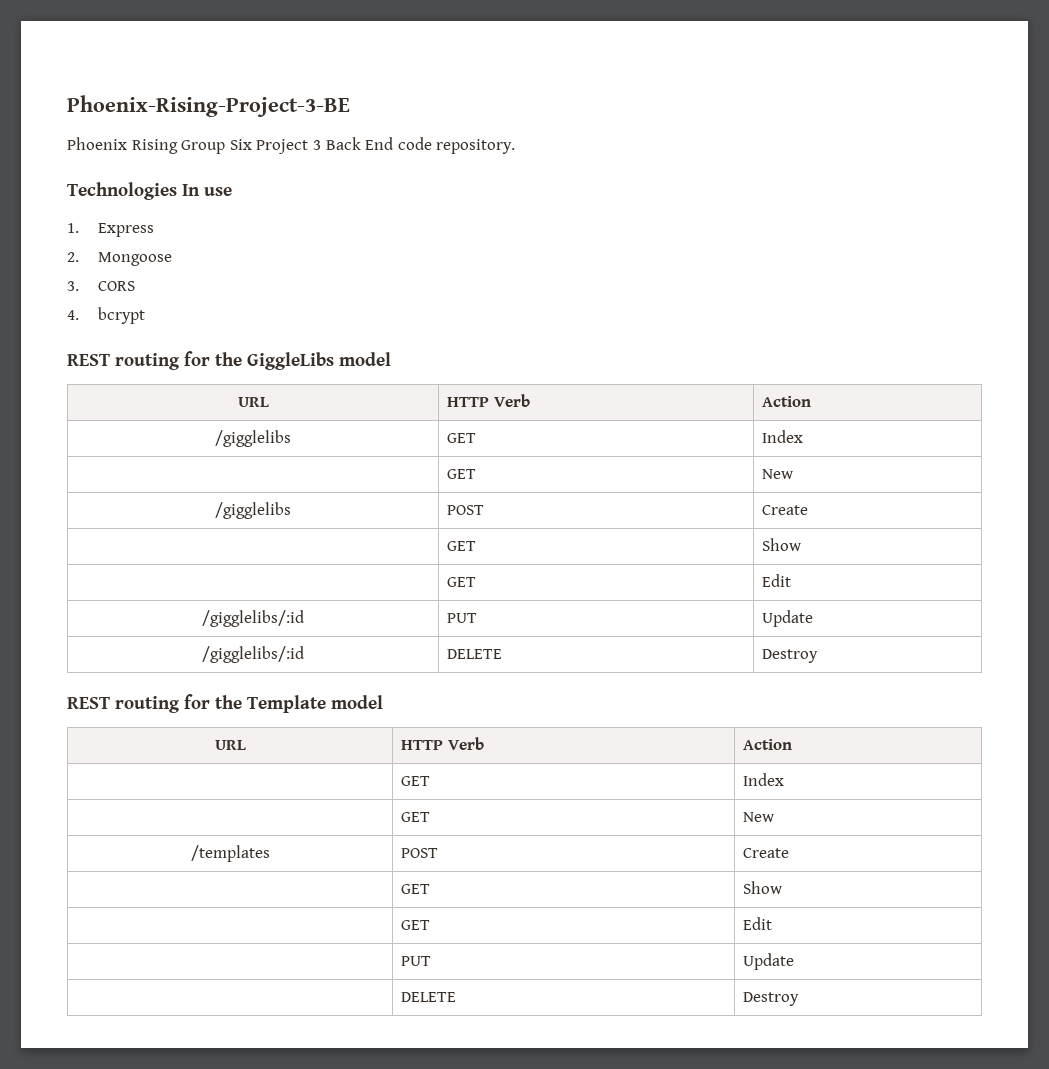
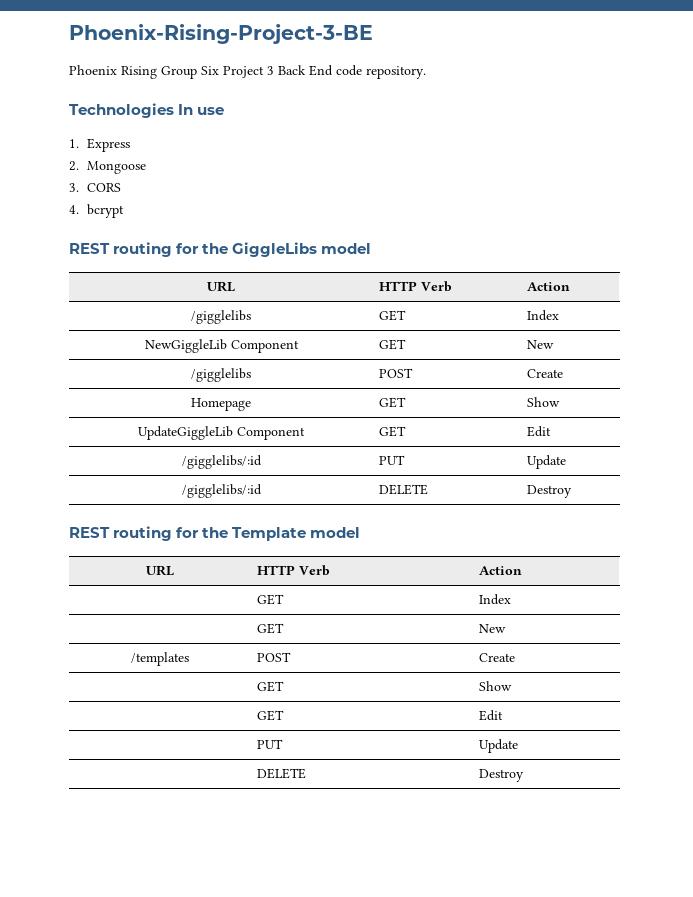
(804, 436) none -> [144,339,299,353] NewGiggleLib Component
[447,541,477,551] [762,538,802,551] | GET | Show // -> [191,398,251,411] [379,397,407,408] [527,397,561,407] [138,426,305,440] Homepage | GET | Show // UpdateGiggleLib Component

